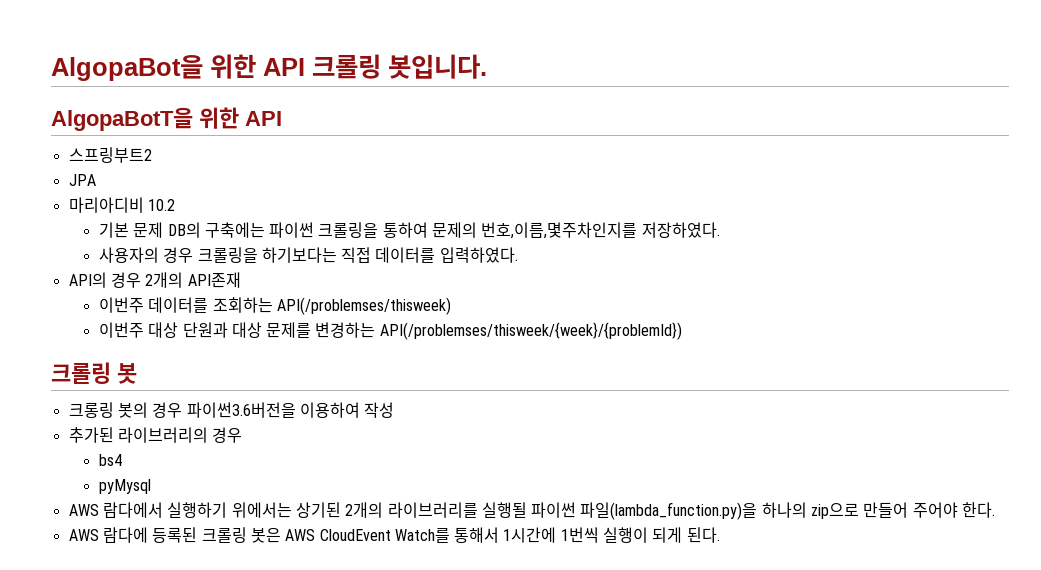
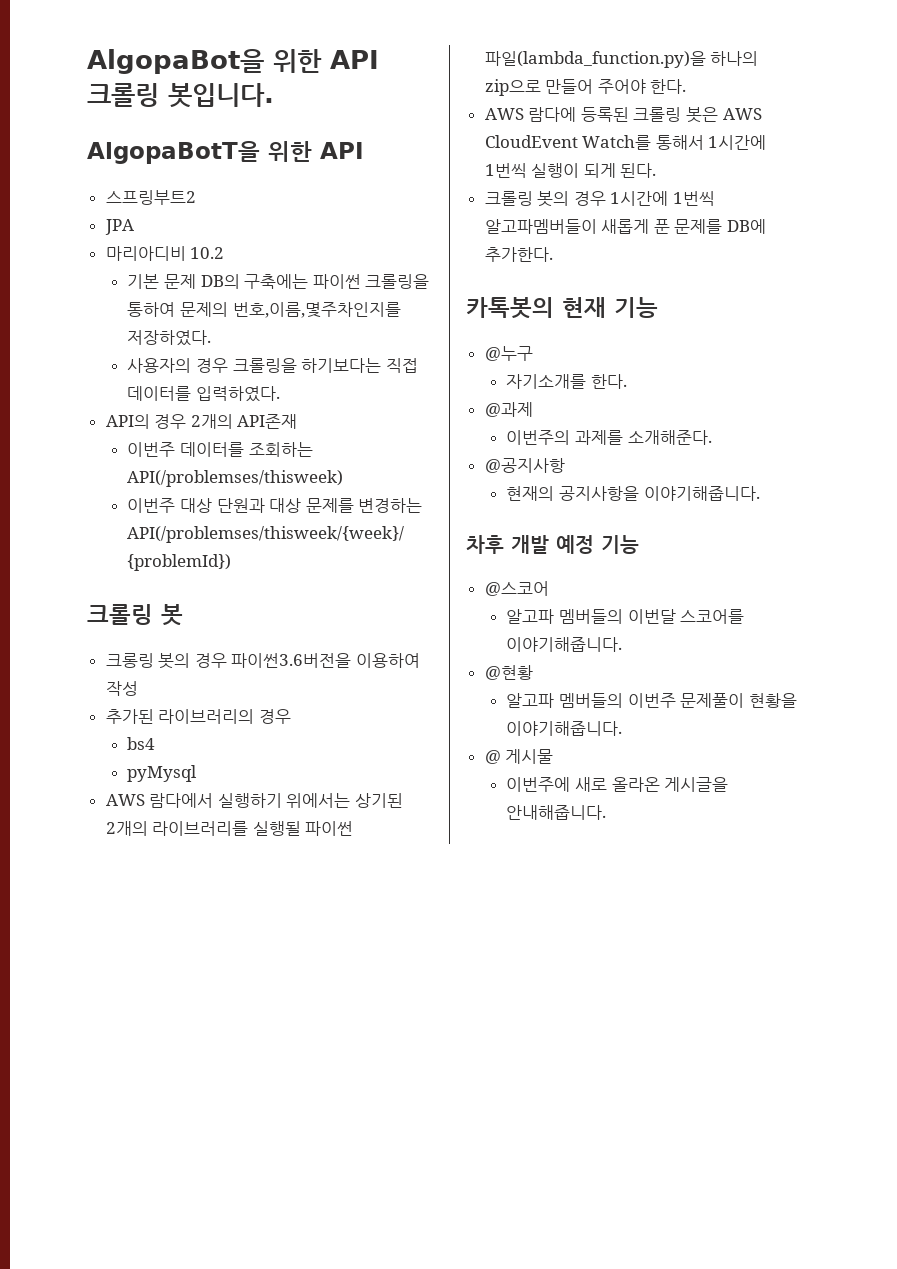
(720, 535) none -> [484,191,716,207] [484,219,767,234] [484,247,553,262] [466,297,658,319] [484,346,533,361] [506,374,628,389] [484,402,533,417] [506,430,712,445] [484,458,565,473] [506,486,760,501] [466,535,639,554] [484,581,549,596] [506,609,745,624] [506,637,623,652] [484,665,533,680] [506,693,797,708] [506,721,623,736] [484,749,554,764] [506,777,729,792] [506,805,607,820] // 크롤링 봇의 경우 1시간에 1번씩 알고파멤버들이 새롭게 푼 문제를 DB에 추가한다. // 카톡봇의 현재 기능 // @누구 // 자기소개를 한다. // @과제 // 이번주의 과제를 소개해준다. // @공지사항 // 현재의 공지사항을 이야기해줍니다. // 차후 개발 예정 기능 // @스코어 // 알고파 멤버들의 이번달 스코어를 이야기해줍니다. // @현황 // 알고파 멤버들의 이번주 문제풀이 현황을 이야기해줍니다. // @ 게시물 // 이번주에 새로 올라온 게시글을 안내해줍니다.

